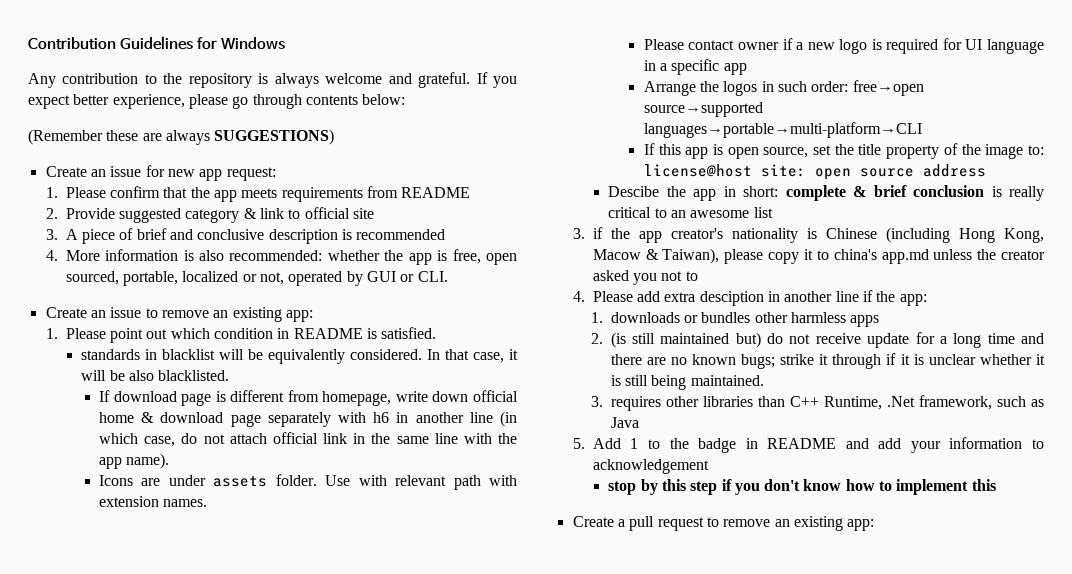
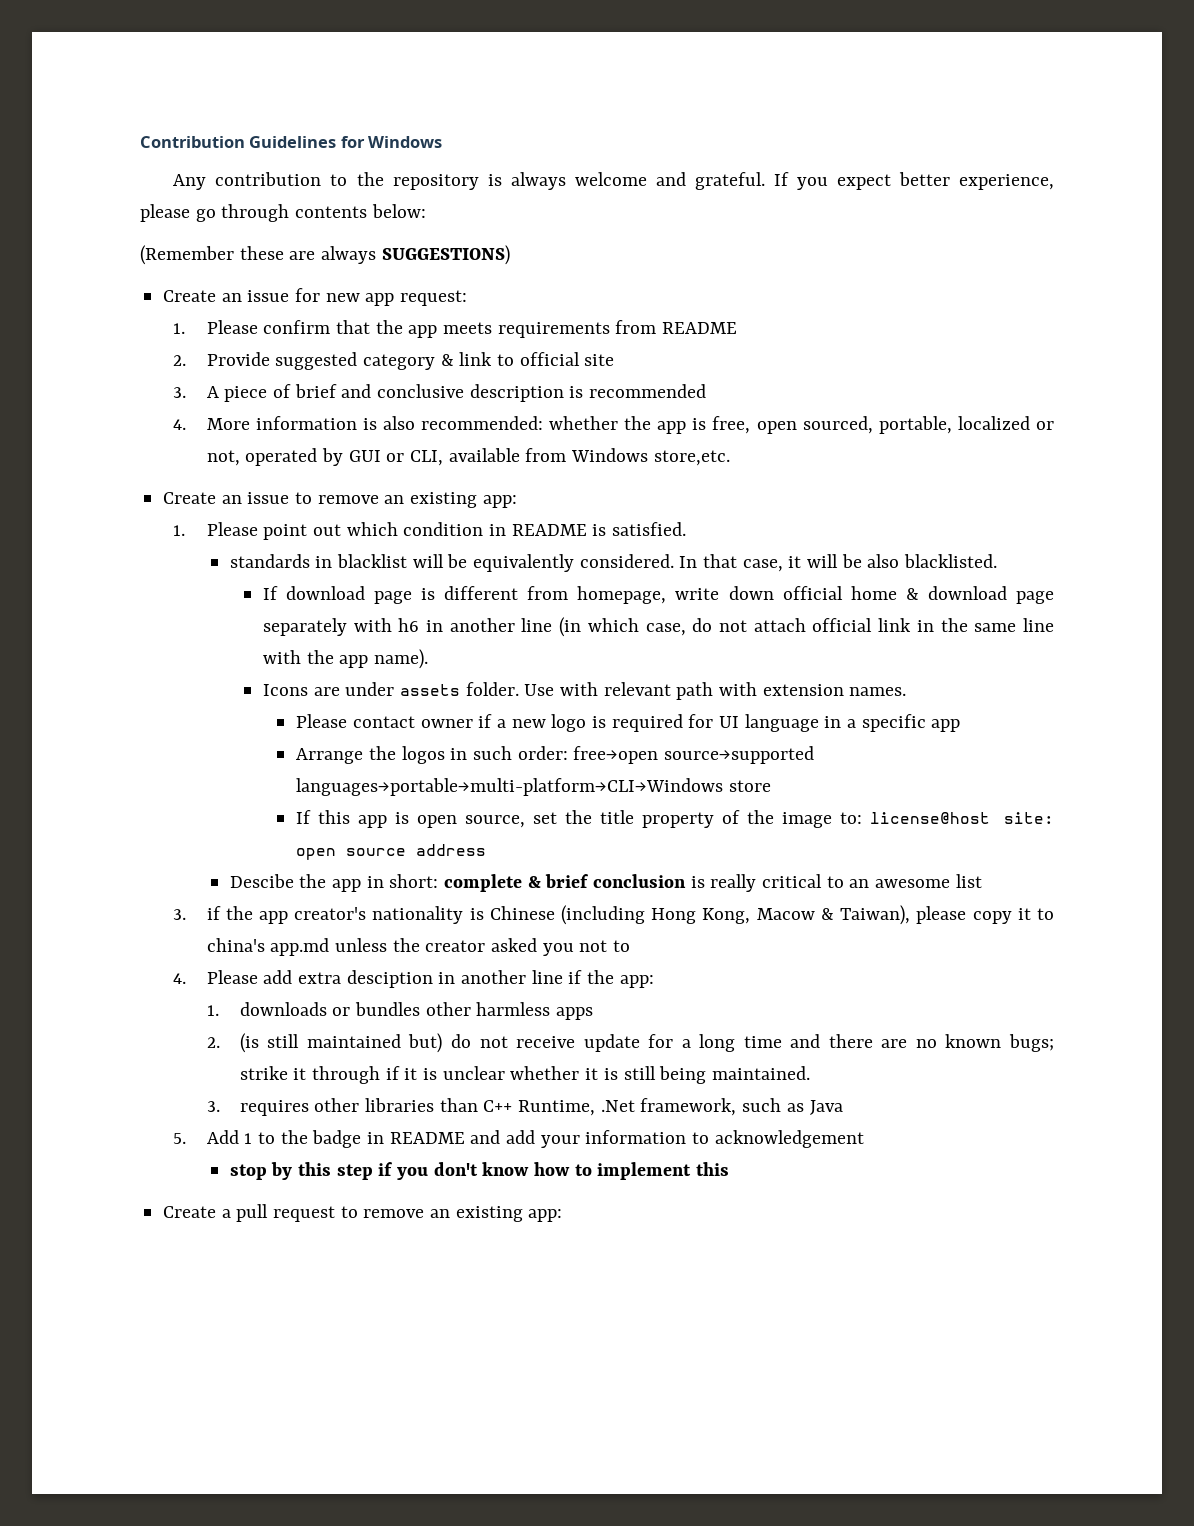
[417,271,448,282] CLI. -> [409,448,730,466] CLI, available from Windows store,etc.
[643,122,922,138] languages→portable→multi-platform→CLI -> [296,778,771,796] languages→portable→multi-platform→CLI→Windows store

